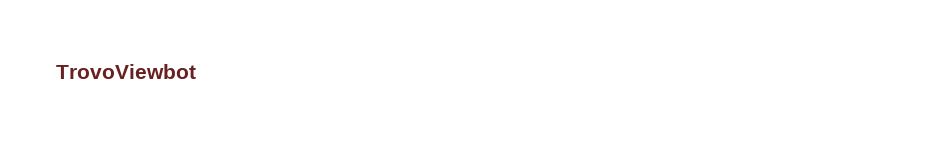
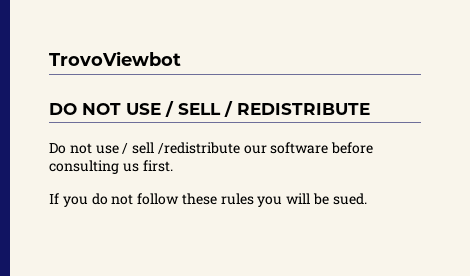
(196, 71) none -> [49,101,370,117] [49,142,374,154] [49,160,173,174] [49,193,367,207] // DO NOT USE / SELL / REDISTRIBUTE // Do not use / sell /redistribute our software before consulting us first. // If you do not follow these rules you will be sued.

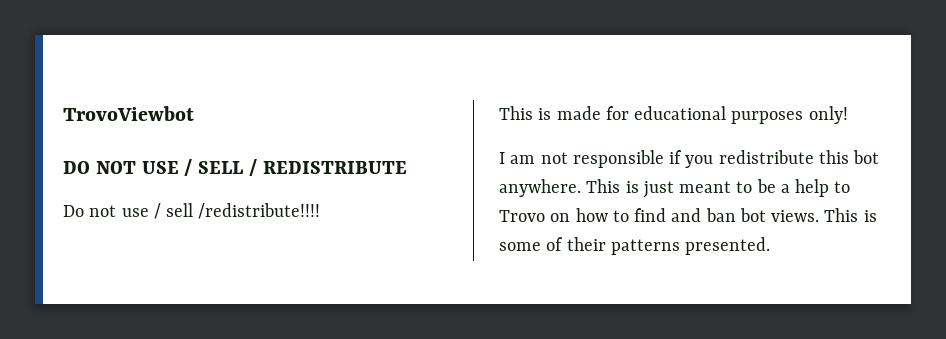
[157,142,374,154] [49,160,173,174] [49,193,367,207] /redistribute our software before consulting us first. // If you do not follow these rules you will be sued. -> [198,203,321,219] [499,106,848,124] [499,150,880,168] [499,179,851,198] [499,208,877,222] [499,237,771,255] /redistribute!!!! // This is made for educational purposes only! // I am not responsible if you redistribute this bot anywhere. This is just meant to be a help to Trovo on how to find and ban bot views. This is some of their patterns presented.

